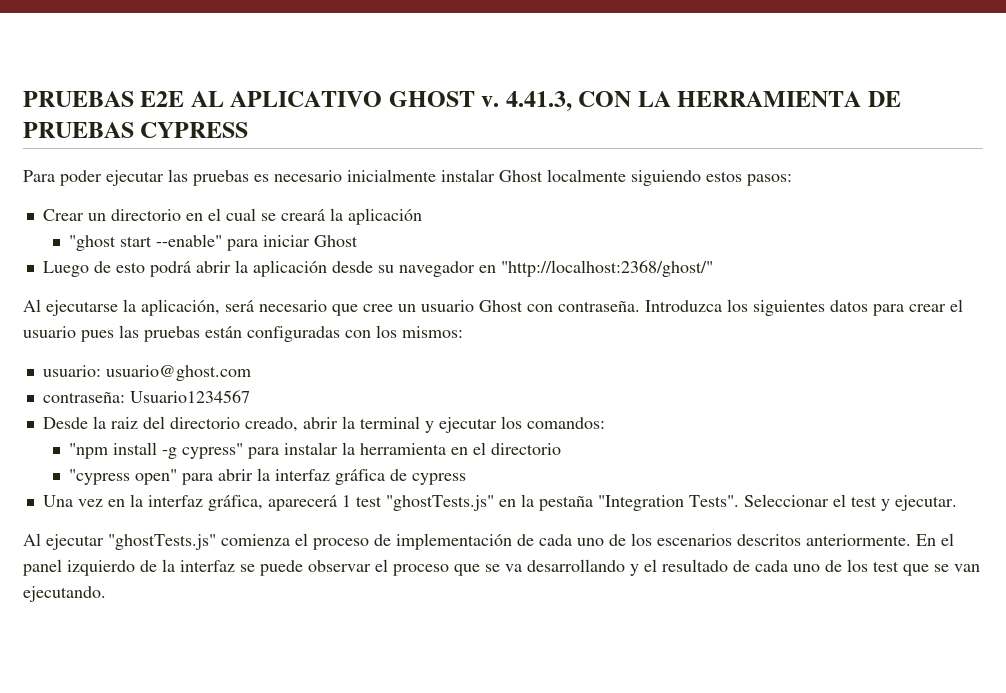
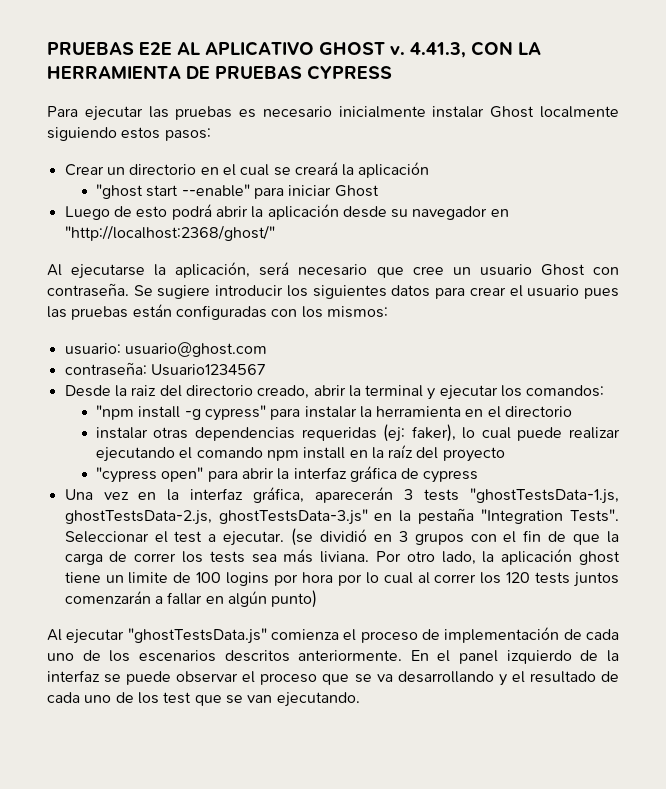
[60,170,102,186] poder -> (78, 111) none
[645,300,722,312] Introduzca -> [133,285,284,299] Se sugiere introducir
(562, 449) none -> [95,424,620,442] [95,445,505,462] // instalar otras dependencias requeridas (ej: faker), lo cual puede realizar ejecutando el comando npm install en la raíz del proyecto
[267,495,494,511] aparecerá 1 test "ghostTests.js" -> [315,487,619,504] [64,509,368,525] aparecerán 3 tests "ghostTestsData-1.js, ghostTestsData-2.js, ghostTestsData-3.js"
[880,499,890,511] y -> [208,534,217,542] a
(957, 503) none -> [291,528,619,546] [64,549,620,565] [64,572,619,587] [64,590,318,608] (se dividió en 3 grupos con el fin de que la carga de correr los tests sea más liviana. Por otro lado, la aplicación ghost tiene un limite de 100 logins por hora por lo cual al correr los 120 tests juntos comenzarán a fallar en algún punto)
[108,534,216,550] "ghostTests.js" -> [127,628,267,644] "ghostTestsData.js"

